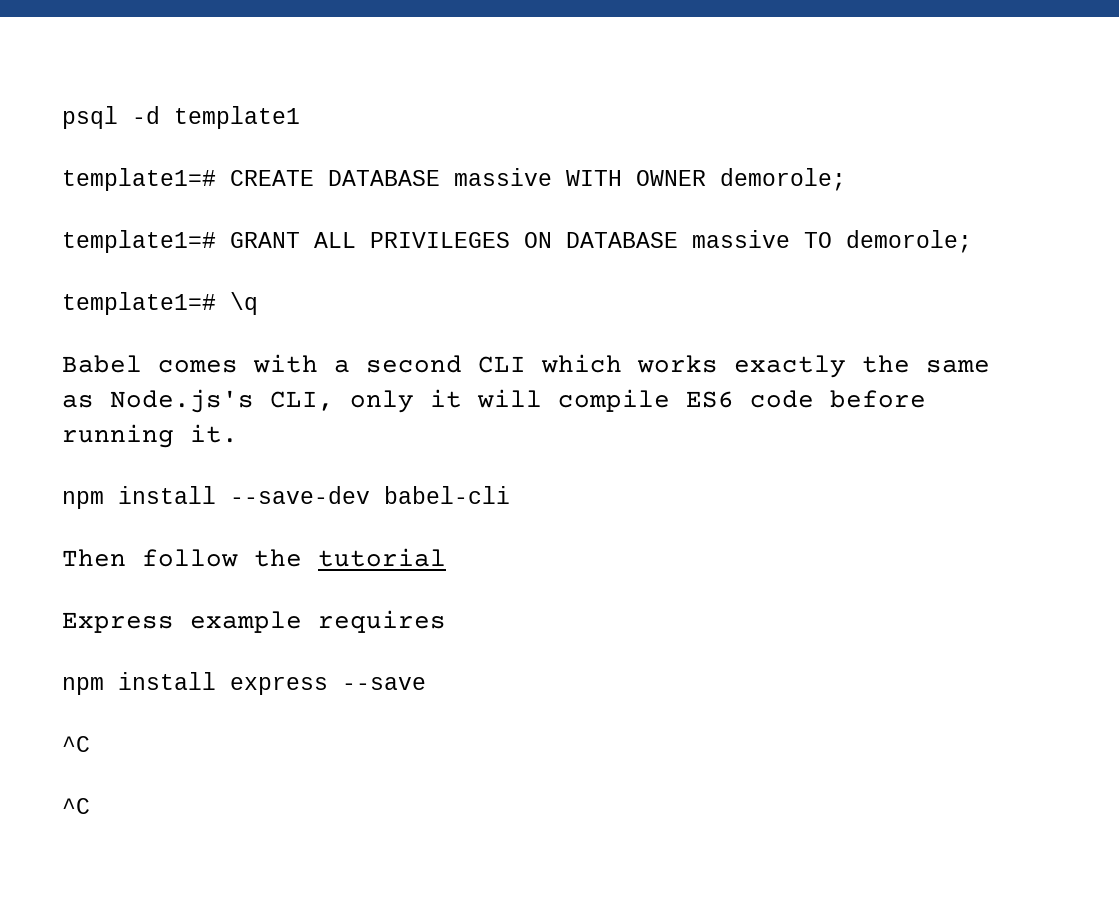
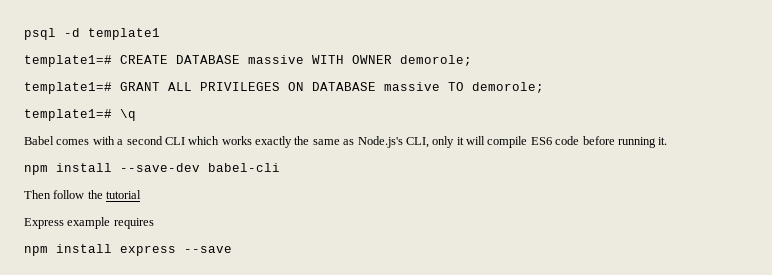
[62,736,90,752] [62,798,90,814] // ^C // ^C -> (232, 249) none

